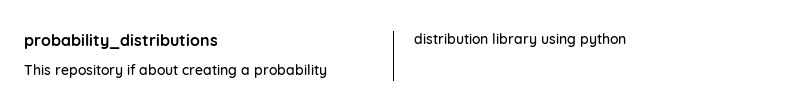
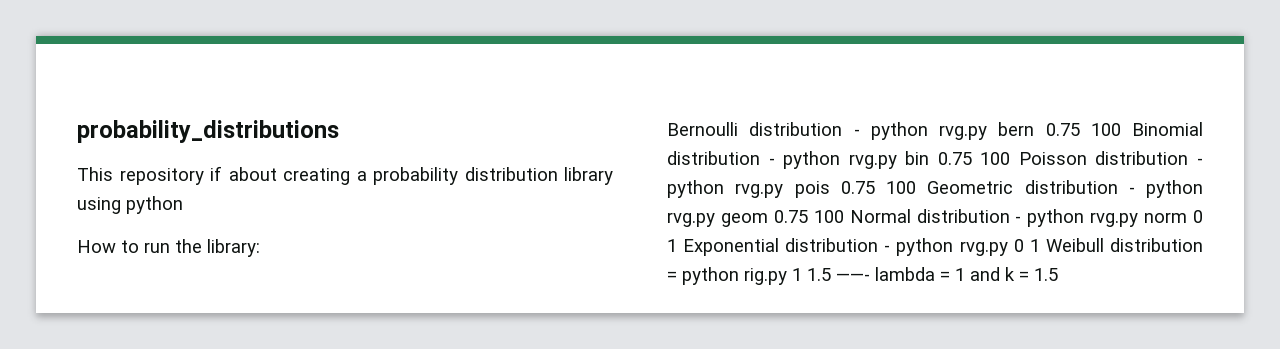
(626, 40) none -> [77,239,260,257] [667,122,1203,140] [667,151,1203,169] [667,180,1203,198] [667,209,1203,227] [667,238,1203,256] [667,267,1058,285] // How to run the library: // Bernoulli distribution - python rvg.py bern 0.75 100 Binomial distribution - python rvg.py bin 0.75 100 Poisson distribution - python rvg.py pois 0.75 100 Geometric distribution - python rvg.py geom 0.75 100 Normal distribution - python rvg.py norm 0 1 Exponential distribution - python rvg.py 0 1 Weibull distribution = python rig.py 1 1.5 ——- lambda = 1 and k = 1.5

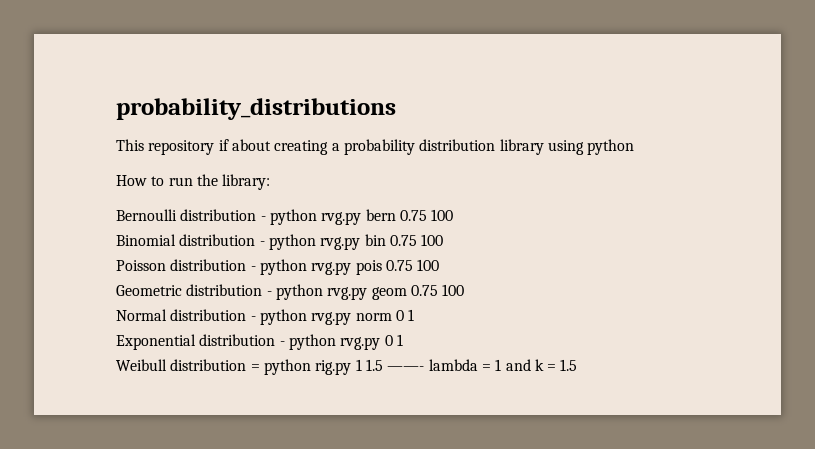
(1121, 129) none -> (454, 215) //
(1011, 158) none -> (444, 240) //
(916, 187) none -> (440, 265) //
(844, 216) none -> (465, 290) //
(677, 245) none -> (415, 315) //
(1040, 245) none -> (403, 340) //

